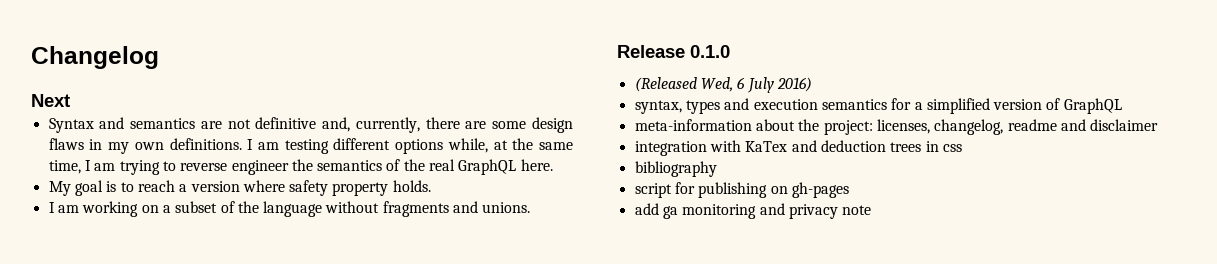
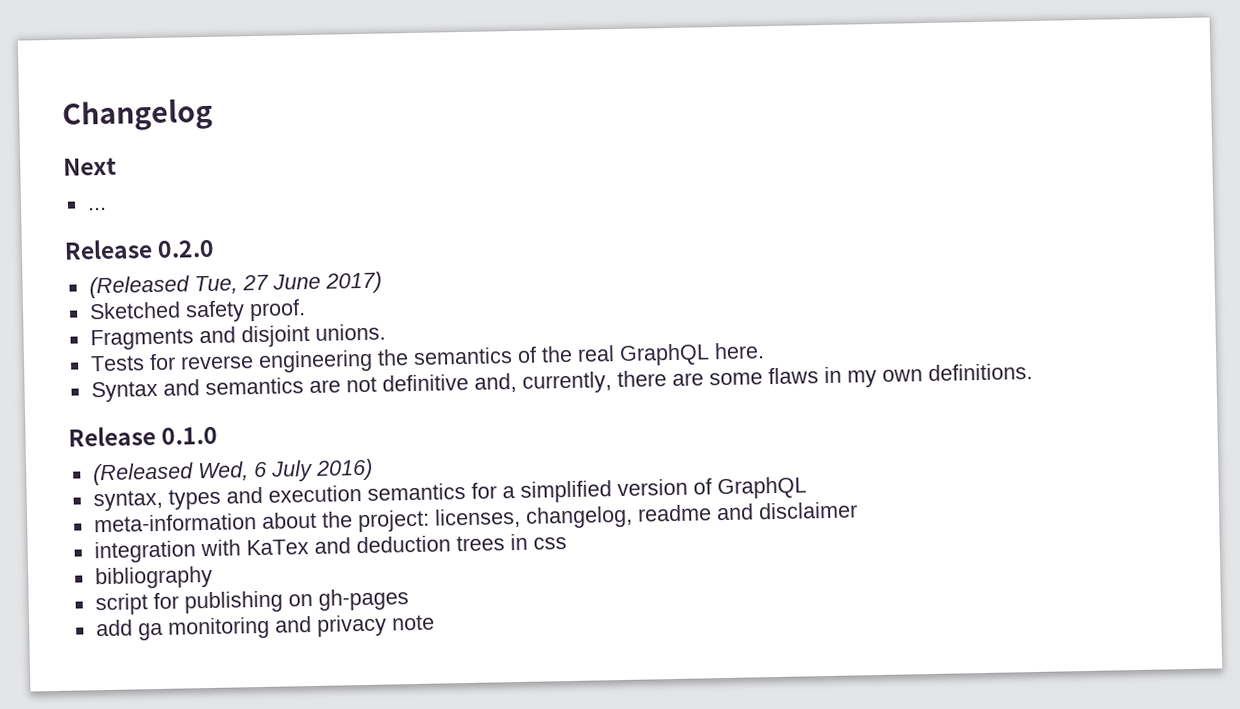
(70, 100) none -> [87,206,107,211] [64,239,216,260] [88,271,382,299] [88,299,306,323] [89,323,386,351] [89,342,765,374] // ... // Release 0.2.0 // (Released Tue, 27 June 2017) // Sketched safety proof. // Fragments and disjoint unions. // Tests for reverse engineering the semantics of the real GraphQL here.
[531,117,573,133] design -> (763, 379) none
[247,138,573,154] [48,159,553,175] [48,180,431,196] [48,201,531,217] I am testing different options while, at the same time, I am trying to reverse engineer the semantics of the real GraphQL here. // My goal is to reach a version where safety property holds. // I am working on a subset of the language without fragments and unions. -> (1033, 372) none

